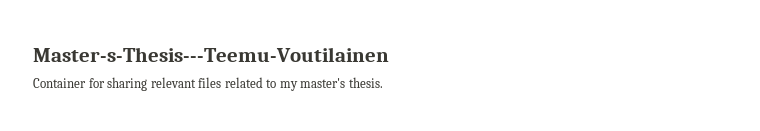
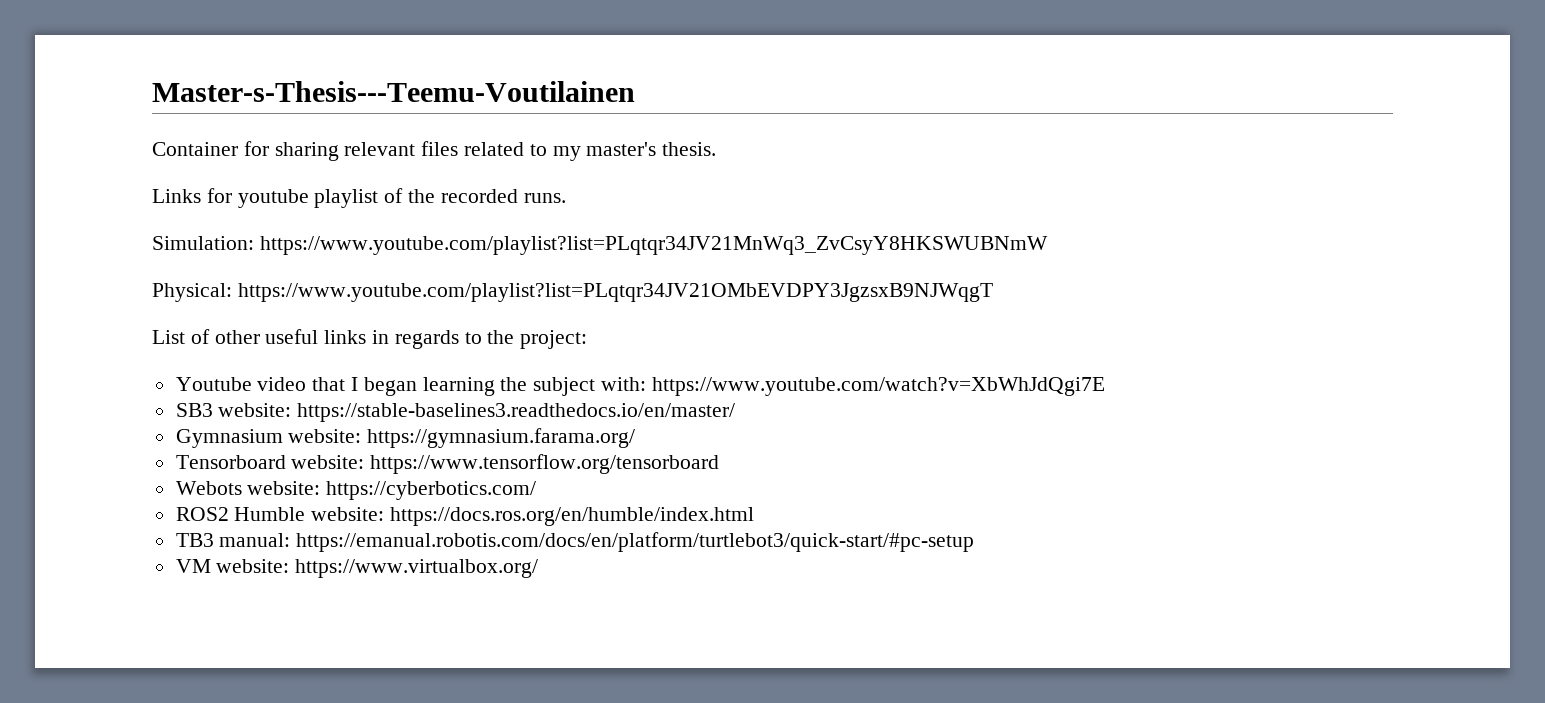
(383, 82) none -> [152,188,566,208] [152,236,1048,255] [152,283,993,302] [152,329,588,349] [175,377,1105,396] [175,403,736,422] [175,428,636,448] [175,454,720,474] [175,481,537,500] [175,507,755,526] [175,532,975,552] [175,559,539,578] // Links for youtube playlist of the recorded runs. // Simulation: https://www.youtube.com/playlist?list=PLqtqr34JV21MnWq3_ZvCsyY8HKSWUBNmW // Physical: https://www.youtube.com/playlist?list=PLqtqr34JV21OMbEVDPY3JgzsxB9NJWqgT // List of other useful links in regards to the project: // Youtube video that I began learning the subject with: https://www.youtube.com/watch?v=XbWhJdQgi7E // SB3 website: https://stable-baselines3.readthedocs.io/en/master/ // Gymnasium website: https://gymnasium.farama.org/ // Tensorboard website: https://www.tensorflow.org/tensorboard // Webots website: https://cyberbotics.com/ // ROS2 Humble website: https://docs.ros.org/en/humble/index.html // TB3 manual: https://emanual.robotis.com/docs/en/platform/turtlebot3/quick-start/#pc-setup // VM website: https://www.virtualbox.org/

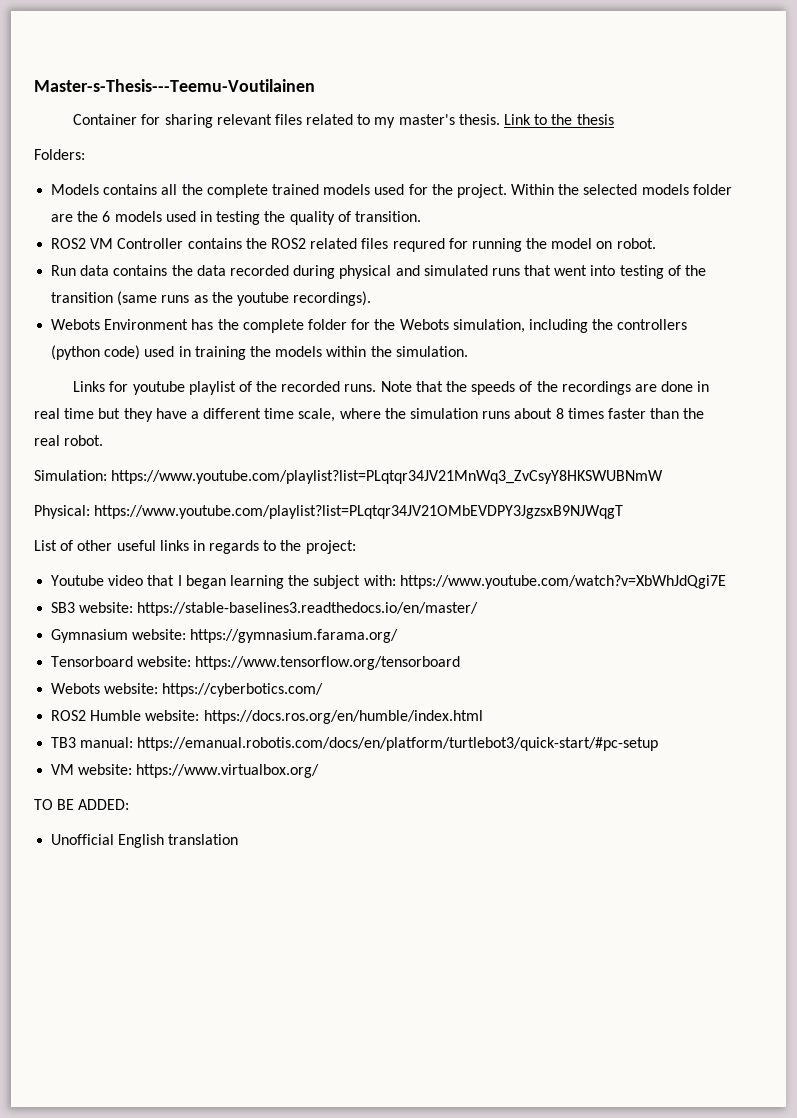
(717, 149) none -> [504,114,614,125] [34,149,85,160] [51,184,732,198] [51,211,421,225] [51,238,656,252] [51,265,707,279] [51,291,372,306] [51,319,688,333] [51,345,468,360] Link to the thesis // Folders: // Models contains all the complete trained models used for the project. Within the selected models folder are the 6 models used in testing the quality of transition. // ROS2 VM Controller contains the ROS2 related files requred for running the model on robot. // Run data contains the data recorded during physical and simulated runs that went into testing of the transition (same runs as the youtube recordings). // Webots Environment has the complete folder for the Webots simulation, including the controllers (python code) used in training the models within the simulation.
(566, 198) none -> [380,381,710,395] [34,408,705,422] [34,435,104,446] Note that the speeds of the recordings are done in real time but they have a different time scale, where the simulation runs about 8 times faster than the real robot.
(539, 568) none -> [34,799,130,810] [51,834,239,848] // TO BE ADDED: // Unofficial English translation

